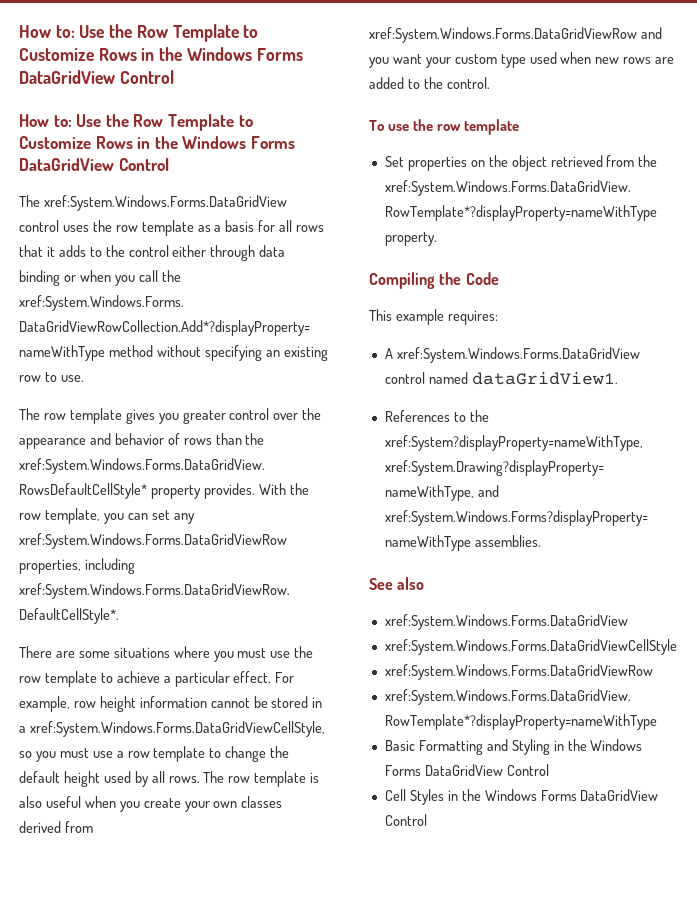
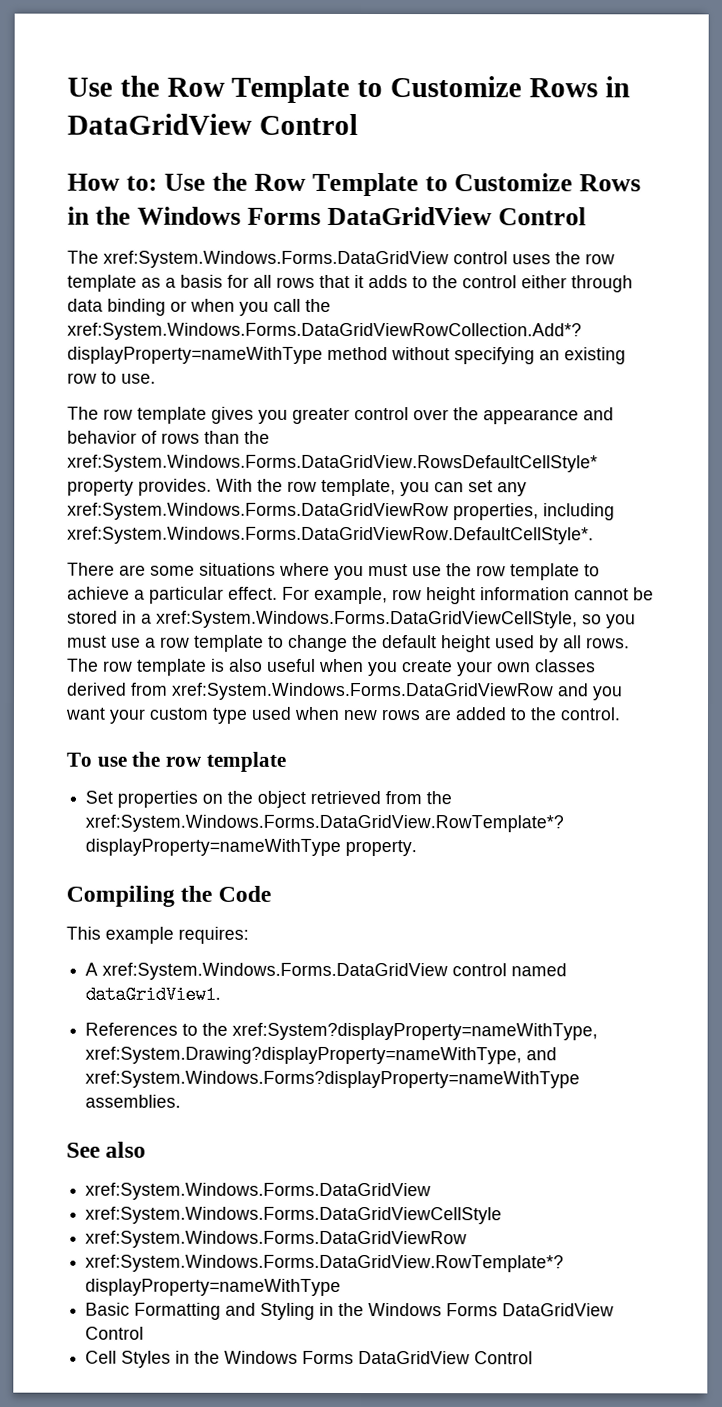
[19,24,259,42] [19,47,303,61] How to: Use the Row Template to Customize Rows in the Windows Forms -> [67,75,630,103] Use the Row Template to Customize Rows in

